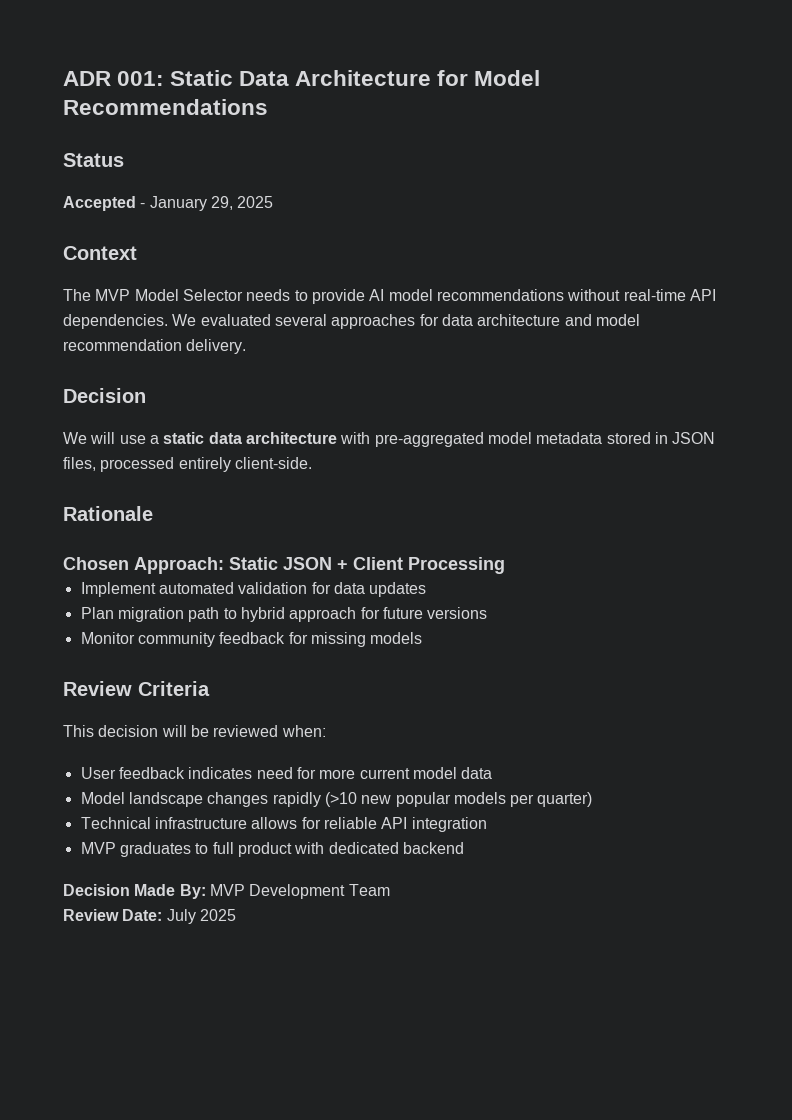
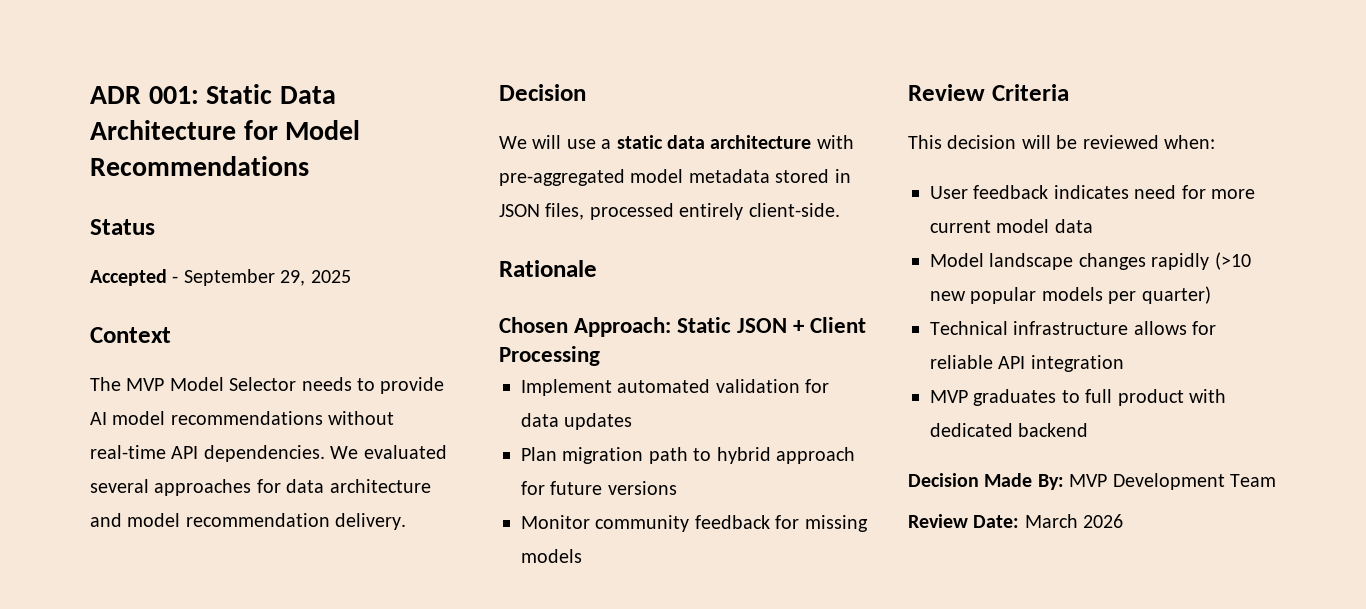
[149,196,207,211] January -> [183,269,275,286] September
[166,909,236,924] July 2025 -> [1024,514,1124,528] March 2026

